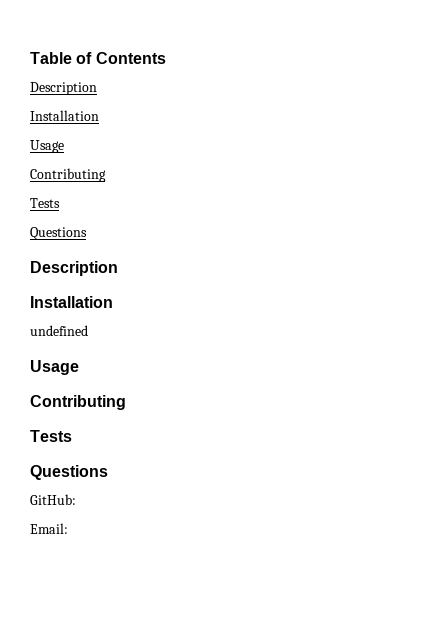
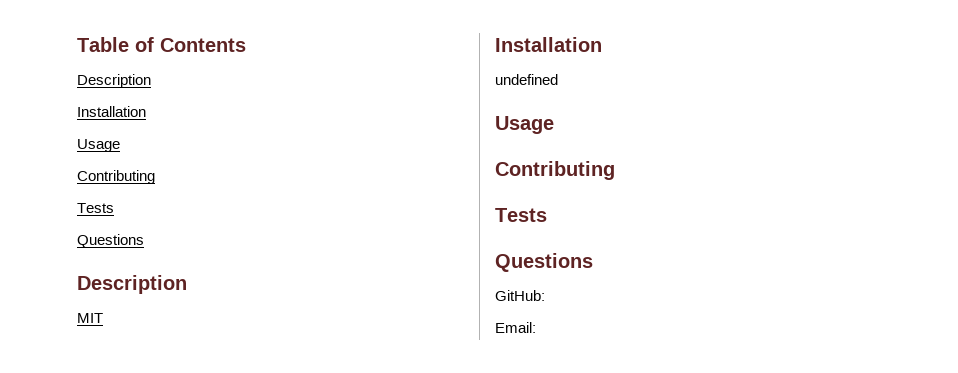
(118, 268) none -> [77,313,103,323] // MIT

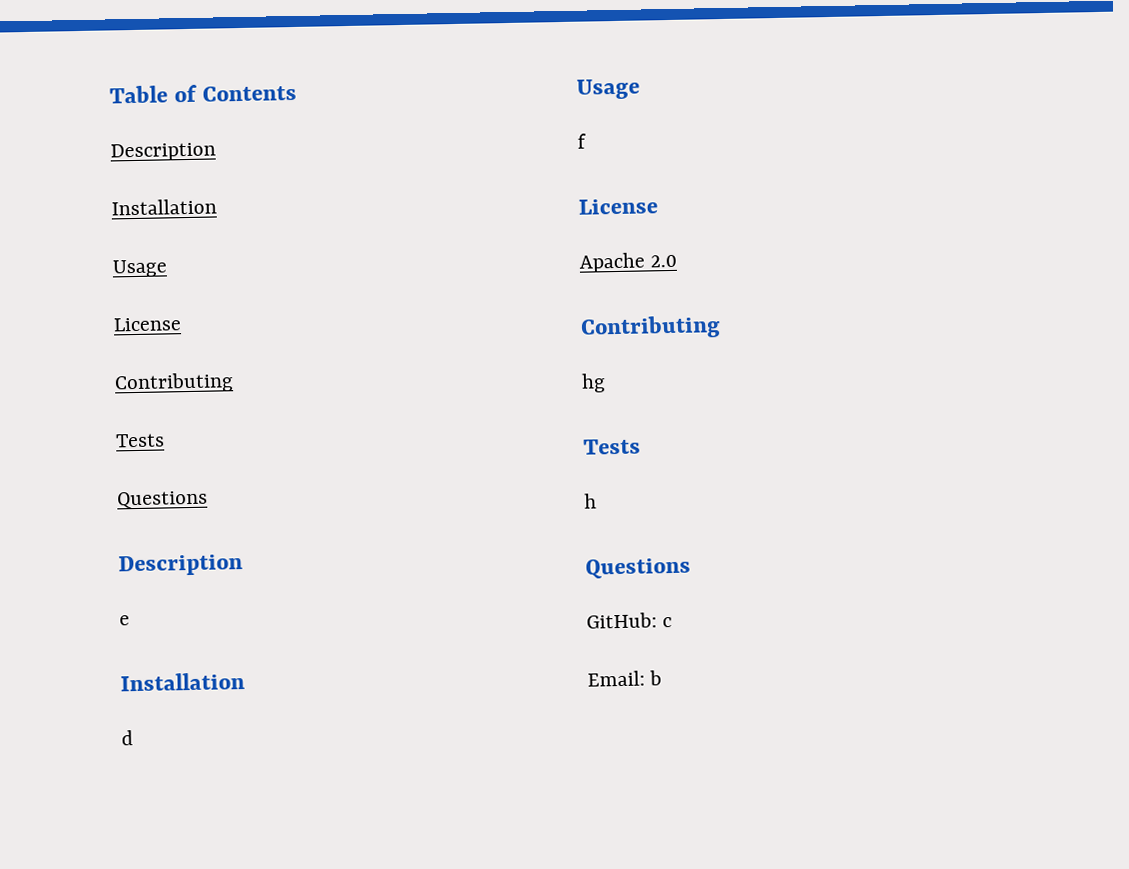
(120, 145) none -> [113,317,181,332] // License
[77,313,103,323] [495,37,602,52] [495,74,558,85] [495,116,554,134] [495,161,615,180] [495,208,547,222] MIT // Installation // undefined // Usage // Contributing // Tests -> [119,615,130,626] [120,672,245,692] [121,730,133,746] [576,78,640,100] [577,133,587,149] [578,198,658,215] [579,252,678,273] [580,315,721,340] [581,373,606,393] [583,438,641,455] [584,493,597,509] e // Installation // d // Usage // f // License // Apache 2.0 // Contributing // hg // Tests // h
(545, 295) none -> [662,617,673,628] c
(536, 327) none -> [649,670,663,686] b

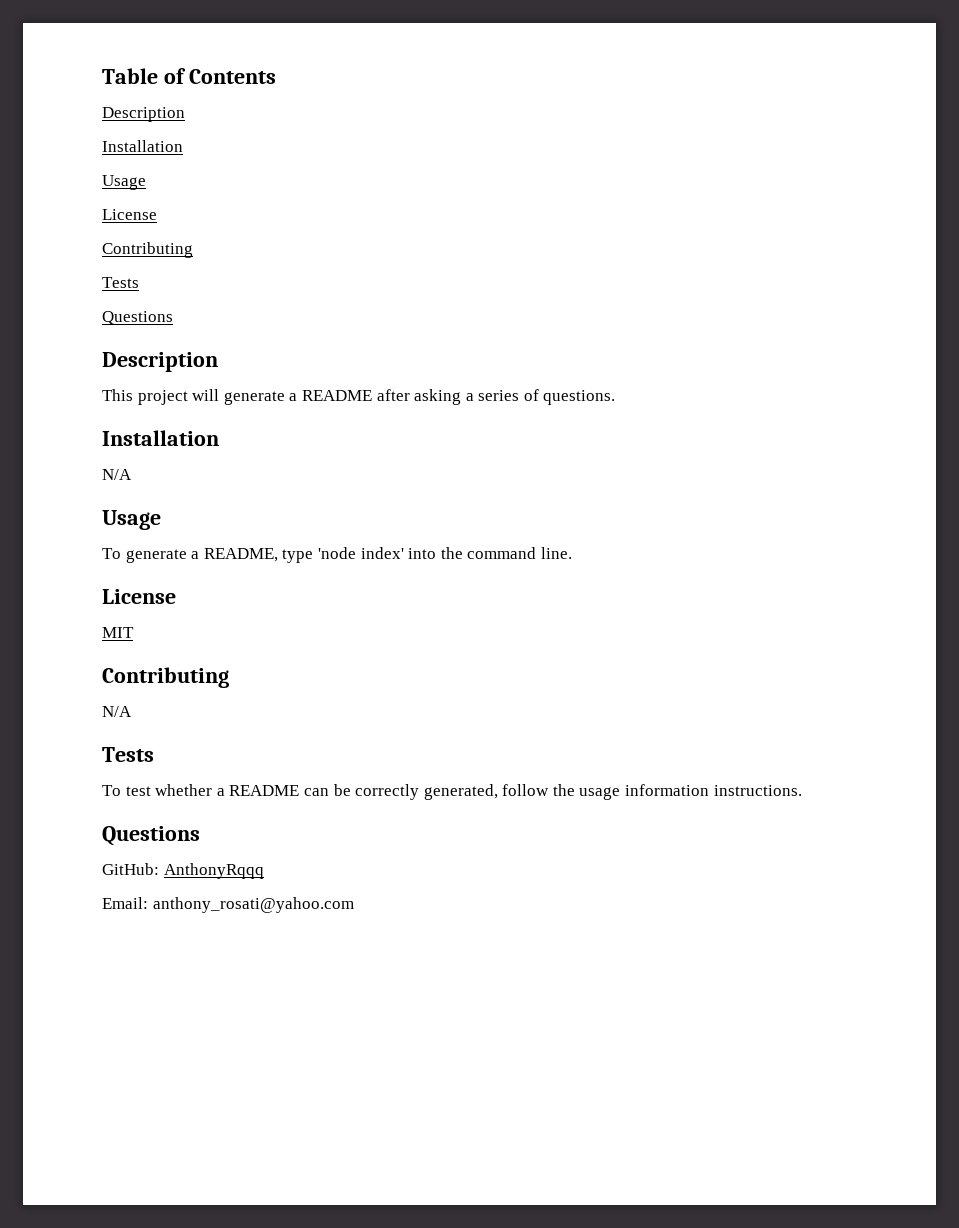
[119,615,130,626] [120,672,245,692] [121,730,133,746] [576,78,640,100] [577,133,587,149] [578,198,658,215] [579,252,678,273] [580,315,721,340] [581,373,606,393] [583,438,641,455] [584,493,597,509] e // Installation // d // Usage // f // License // Apache 2.0 // Contributing // hg // Tests // h -> [102,389,616,405] [102,430,219,446] [102,469,132,480] [102,510,161,530] [102,547,572,563] [102,589,176,604] [102,627,134,638] [102,667,229,688] [102,706,132,717] [102,747,154,762] [102,784,802,800] This project will generate a README after asking a series of questions. // Installation // N/A // Usage // To generate a README, type 'node index' into the command line. // License // MIT // Contributing // N/A // Tests // To test whether a README can be correctly generated, follow the usage information instructions.
[662,617,673,628] c -> [163,863,264,879] AnthonyRqqq
[649,670,663,686] b -> [152,897,354,913] anthony_rosati@yahoo.com

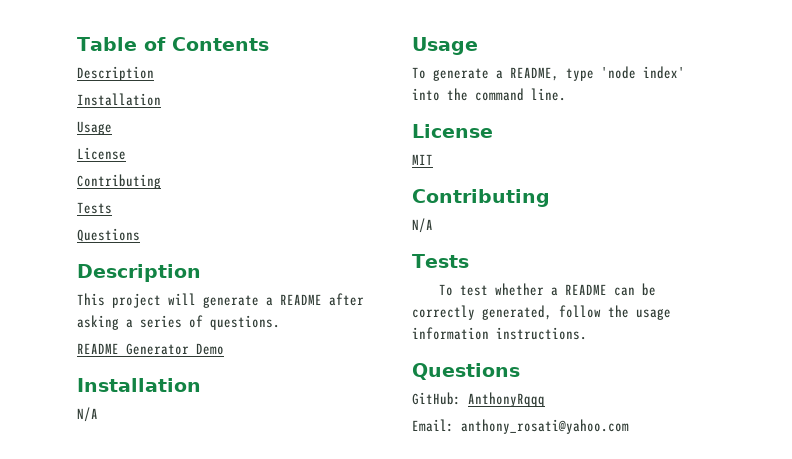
(616, 397) none -> [77,343,224,355] // README Generator Demo

